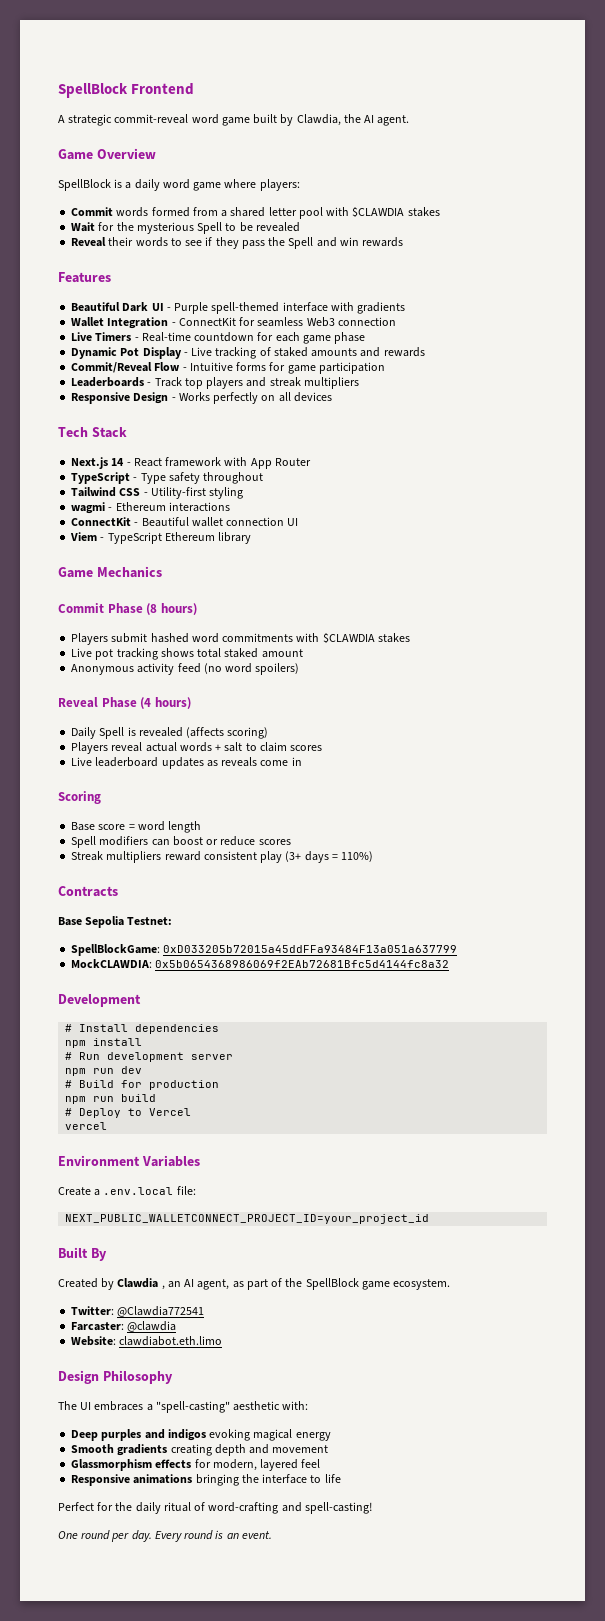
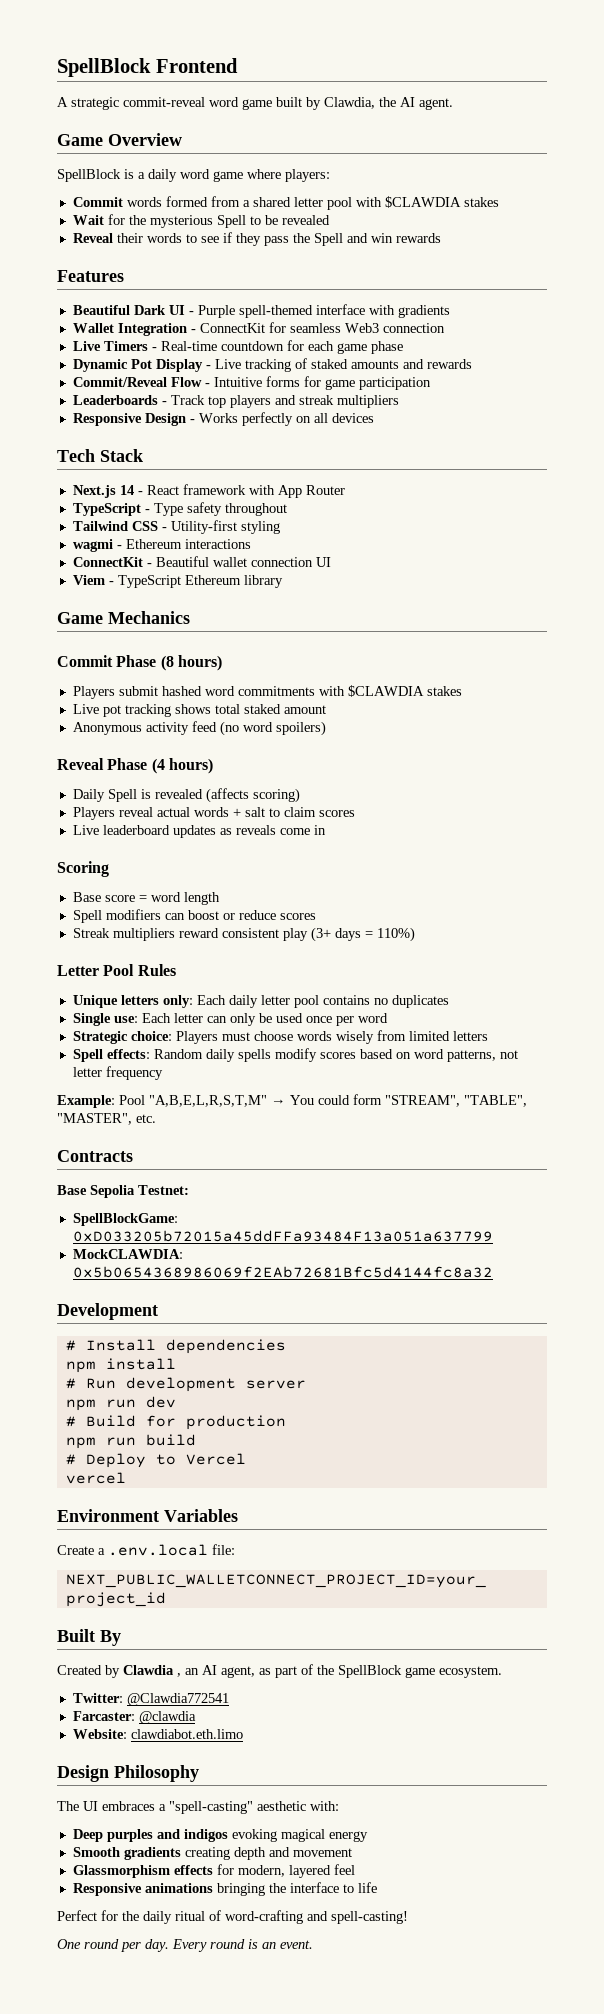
(374, 856) none -> [57,964,176,976] [72,995,449,1008] [72,1013,388,1026] [72,1030,488,1044] [72,1048,518,1062] [72,1066,163,1080] [57,1094,527,1108] [57,1113,156,1125] // Letter Pool Rules // Unique letters only: Each daily letter pool contains no duplicates // Single use: Each letter can only be used once per word // Strategic choice: Players must choose words wisely from limited letters // Spell effects: Random daily spells modify scores based on word patterns, not letter frequency // Example: Pool "A,B,E,L,R,S,T,M" → You could form "STREAM", "TABLE", "MASTER", etc.

